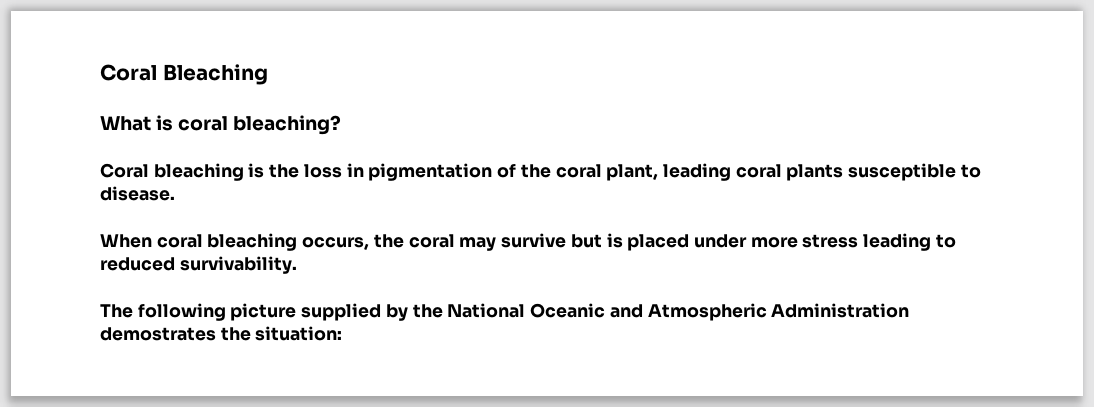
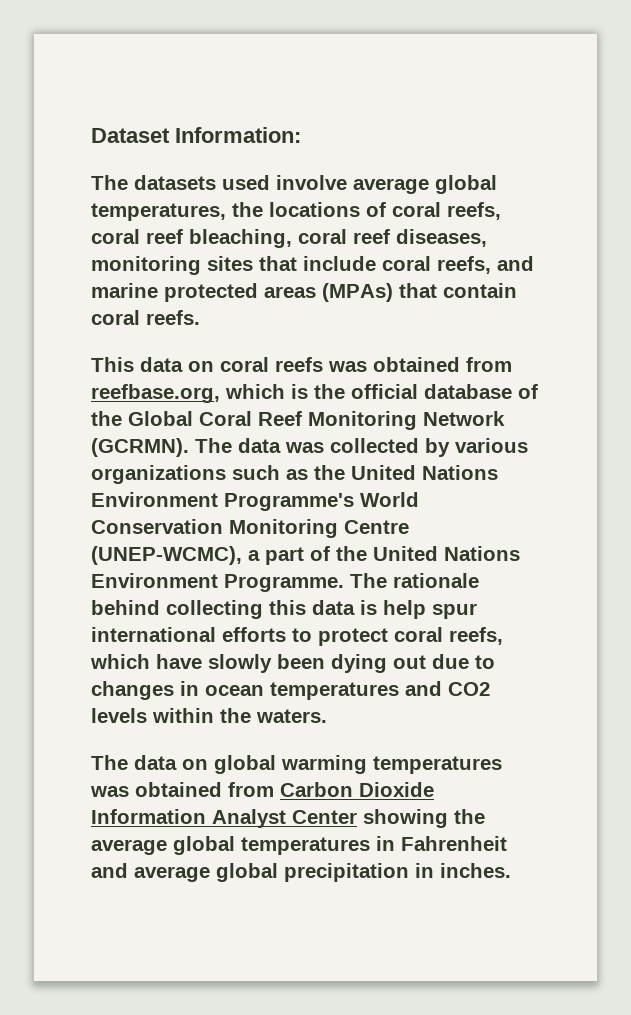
[100,64,268,85] [100,115,342,135] [100,163,981,181] [100,186,175,201] [100,233,956,251] [100,256,297,274] [100,303,910,321] [100,326,343,341] Coral Bleaching // What is coral bleaching? // Coral bleaching is the loss in pigmentation of the coral plant, leading coral plants susceptible to disease. // When coral bleaching occurs, the coral may survive but is placed under more stress leading to reduced survivability. // The following picture supplied by the National Oceanic and Atmospheric Administration demostrates the situation: -> [91,127,301,143] [91,175,497,194] [91,202,501,221] [91,229,487,248] [91,256,534,275] [91,283,517,302] [91,310,200,325] [91,357,512,372] [91,384,538,403] [91,411,505,430] [91,438,528,457] [91,465,498,484] [91,492,419,511] [91,519,409,538] [91,546,520,565] [91,573,479,592] [91,600,477,619] [91,627,503,646] [90,654,495,673] [91,681,490,700] [91,708,327,723] [91,755,502,774] [90,782,434,797] [91,809,485,828] [91,836,507,855] [91,863,511,882] Dataset Information: // The datasets used involve average global temperatures, the locations of coral reefs, coral reef bleaching, coral reef diseases, monitoring sites that include coral reefs, and marine protected areas (MPAs) that contain coral reefs. // This data on coral reefs was obtained from reefbase.org, which is the official database of the Global Coral Reef Monitoring Network (GCRMN). The data was collected by various organizations such as the United Nations Environment Programme's World Conservation Monitoring Centre (UNEP-WCMC), a part of the United Nations Environment Programme. The rationale behind collecting this data is help spur international efforts to protect coral reefs, which have slowly been dying out due to changes in ocean temperatures and CO2 levels within the waters. // The data on global warming temperatures was obtained from Carbon Dioxide Information Analyst Center showing the average global temperatures in Fahrenheit and average global precipitation in inches.

